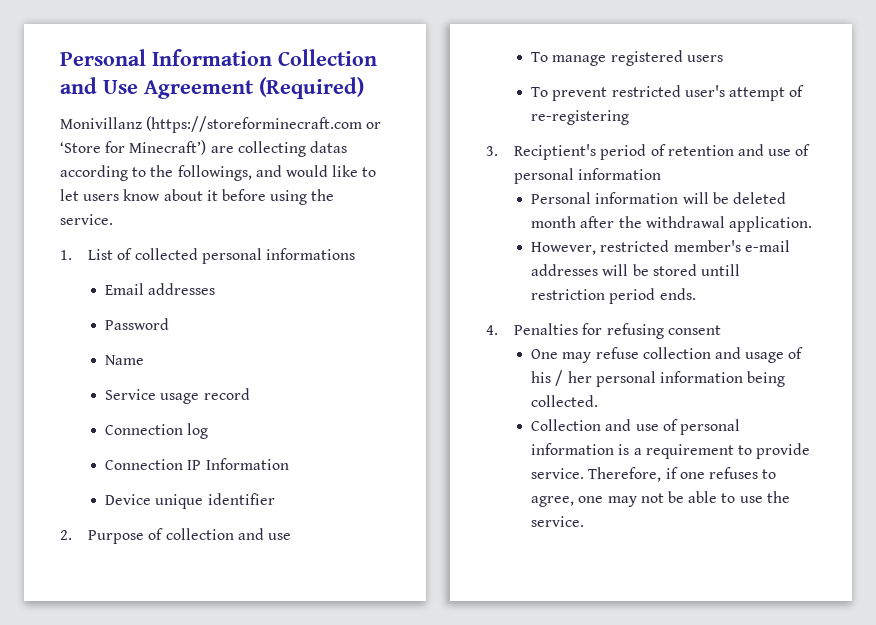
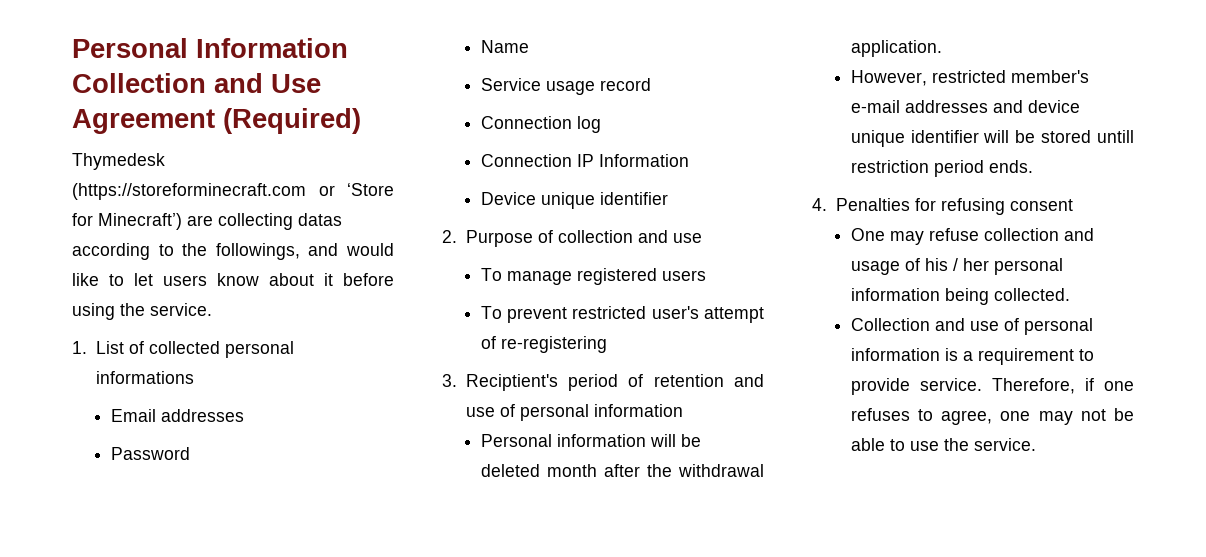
[60,117,142,129] Monivillanz -> [72,153,165,170] Thymedesk
(599, 270) none -> [992,100,1080,113] [850,130,979,147] and device unique identifier

